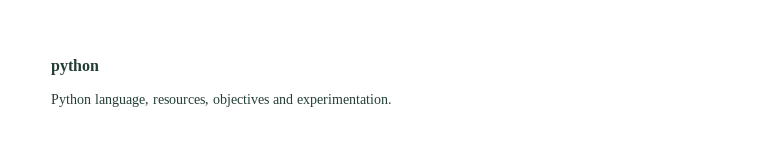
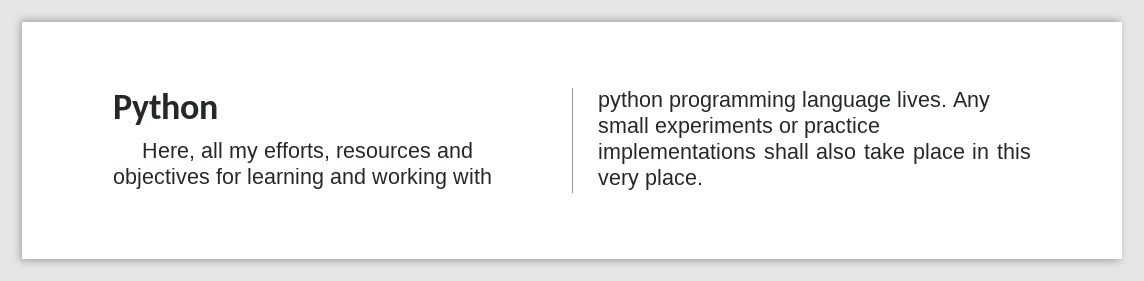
[51,59,99,75] [51,94,392,107] python // Python language, resources, objectives and experimentation. -> [113,93,218,125] [142,142,474,163] [113,168,492,189] [598,91,990,112] [598,117,880,138] [598,143,1031,164] [598,169,703,190] Python // Here, all my efforts, resources and objectives for learning and working with python programming language lives. Any small experiments or practice implementations shall also take place in this very place.

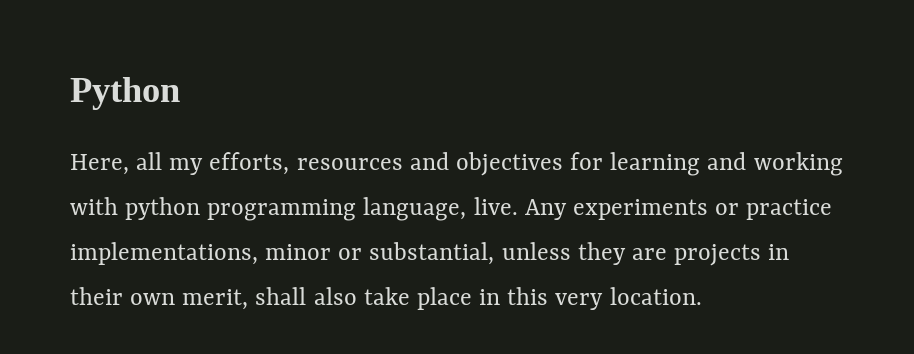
[802,91,990,112] [598,117,880,138] [598,143,756,164] language lives. Any small experiments or practice implementations -> [363,197,833,221] [70,242,790,266] [70,287,249,310] language, live. Any experiments or practice implementations, minor or substantial, unless they are projects in their own merit,
[645,169,703,190] place. -> [609,287,702,305] location.

